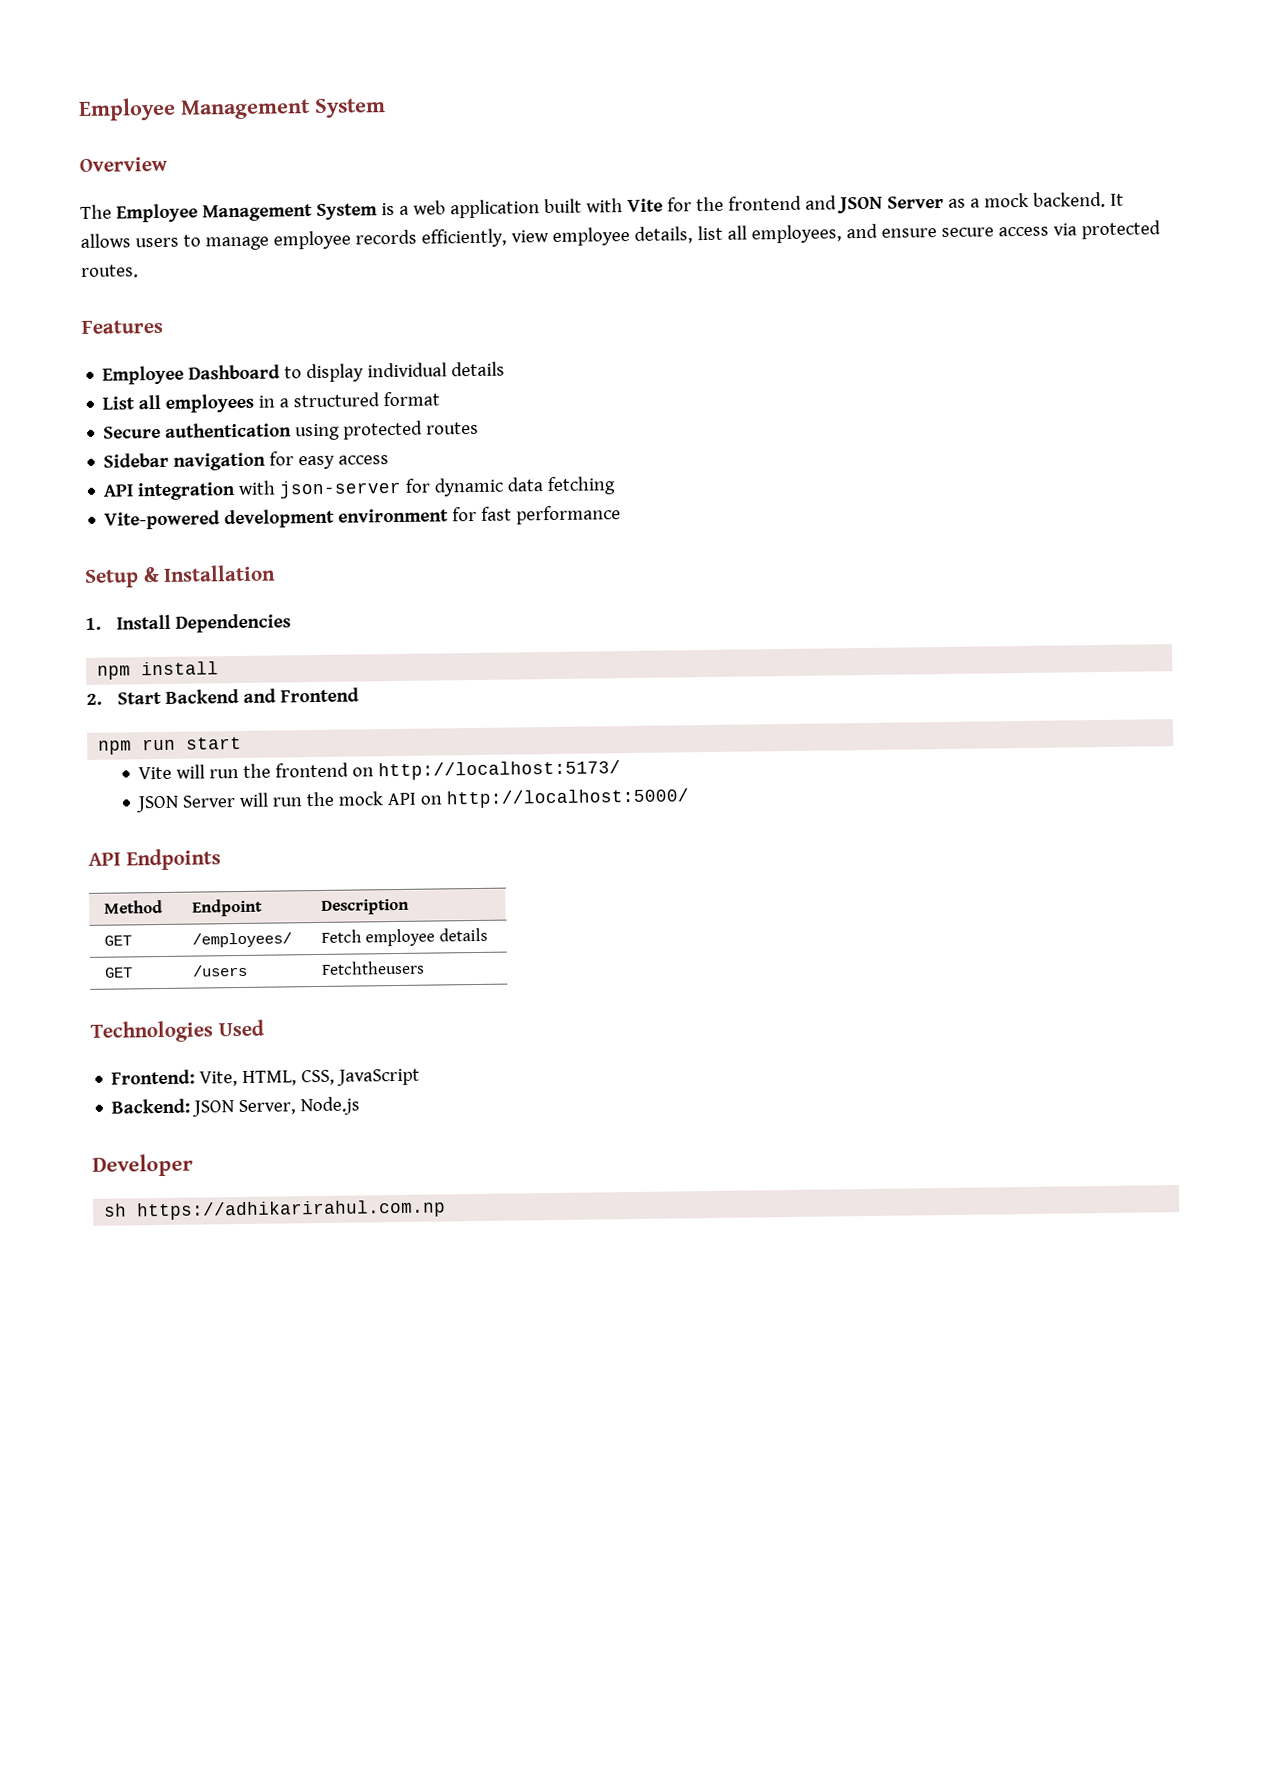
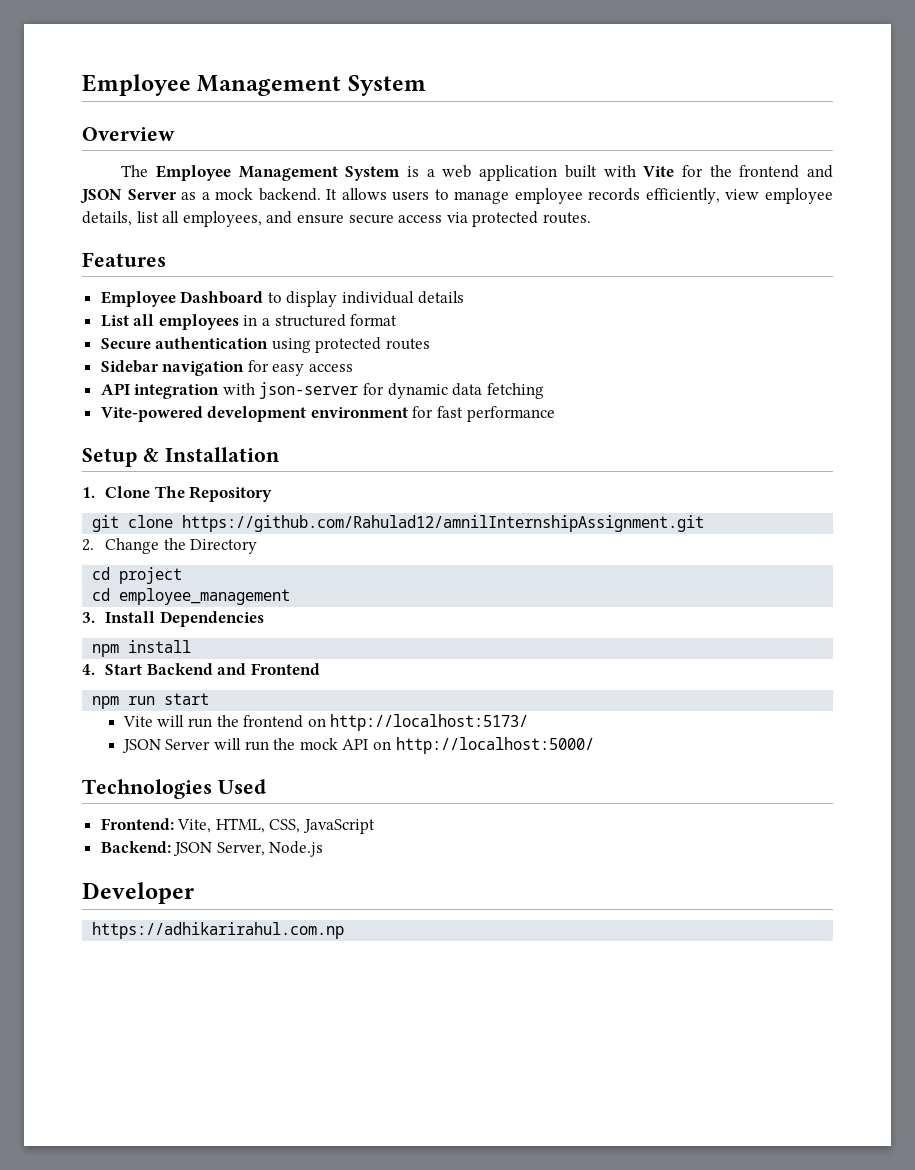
(101, 623) none -> [105,486,273,502] [92,515,705,532] [82,538,258,554] [92,567,183,584] [92,588,291,605] [82,612,95,623] Clone The Repository // git clone https://github.com/Rahulad12/amnilInternshipAssignment.git // 2. Change the Directory // cd project // cd employee_management // 3.
[86,693,102,705] 2. -> [82,664,95,675] 4.
[88,848,221,871] [103,899,163,914] [191,898,263,917] [320,898,409,915] [103,935,132,946] [191,932,292,948] [320,927,488,947] [104,967,133,978] [191,964,248,977] [320,960,425,975] // API Endpoints // Method | Endpoint | Description // GET | /employees/ | Fetch employee details // GET | /users | Fetchtheusers -> (594, 745) none
[104,1203,128,1217] sh -> (194, 893) none

